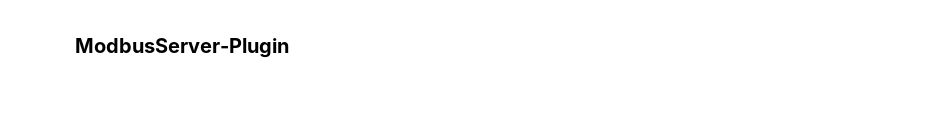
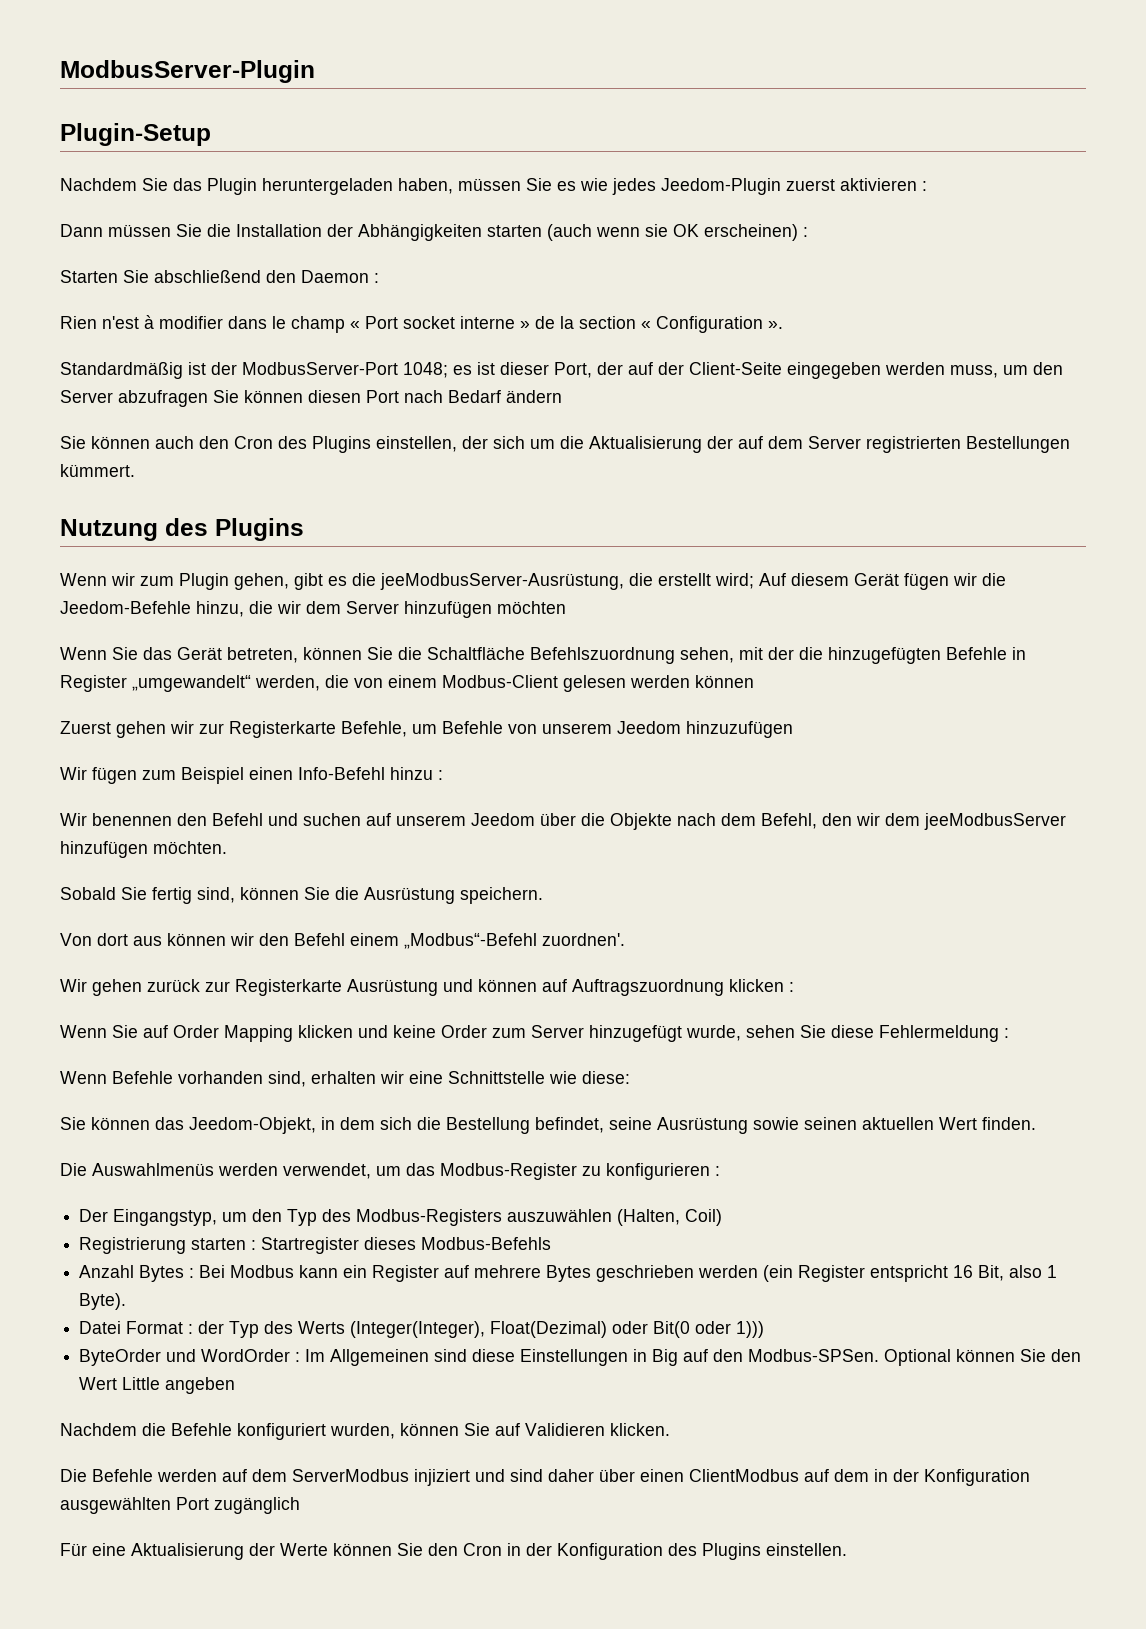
(289, 48) none -> [60,123,211,146] [60,178,927,195] [60,224,808,241] [60,270,379,283] [60,315,783,333] [60,362,1063,379] [60,390,562,407] [60,436,1070,453] [60,464,135,477] [60,518,304,541] [60,573,1006,590] [60,601,566,618] [60,647,1026,664] [60,675,754,692] [60,721,793,738] [60,767,443,784] [60,813,1066,830] [60,841,227,858] [60,887,543,904] [60,933,625,949] [60,979,794,996] [60,1025,1009,1042] [60,1071,630,1087] [60,1117,1036,1134] [60,1163,720,1180] [79,1209,723,1226] [79,1237,552,1254] [79,1265,1058,1282] [79,1293,127,1310] [79,1321,765,1338] [79,1349,1082,1366] [79,1377,236,1394] [60,1423,670,1440] [60,1469,1030,1486] [60,1497,300,1514] [60,1543,847,1560] // Plugin-Setup // Nachdem Sie das Plugin heruntergeladen haben, müssen Sie es wie jedes Jeedom-Plugin zuerst aktivieren : // Dann müssen Sie die Installation der Abhängigkeiten starten (auch wenn sie OK erscheinen) : // Starten Sie abschließend den Daemon : // Rien n'est à modifier dans le champ « Port socket interne » de la section « Configuration ». // Standardmäßig ist der ModbusServer-Port 1048; es ist dieser Port, der auf der Client-Seite eingegeben werden muss, um den Server abzufragen Sie können diesen Port nach Bedarf ändern // Sie können auch den Cron des Plugins einstellen, der sich um die Aktualisierung der auf dem Server registrierten Bestellungen kümmert. // Nutzung des Plugins // Wenn wir zum Plugin gehen, gibt es die jeeModbusServer-Ausrüstung, die erstellt wird; Auf diesem Gerät fügen wir die Jeedom-Befehle hinzu, die wir dem Server hinzufügen möchten // Wenn Sie das Gerät betreten, können Sie die Schaltfläche Befehlszuordnung sehen, mit der die hinzugefügten Befehle in Register „umgewandelt“ werden, die von einem Modbus-Client gelesen werden können // Zuerst gehen wir zur Registerkarte Befehle, um Befehle von unserem Jeedom hinzuzufügen // Wir fügen zum Beispiel einen Info-Befehl hinzu : // Wir benennen den Befehl und suchen auf unserem Jeedom über die Objekte nach dem Befehl, den wir dem jeeModbusServer hinzufügen möchten. // Sobald Sie fertig sind, können Sie die Ausrüstung speichern. // Von dort aus können wir den Befehl einem „Modbus“-Befehl zuordnen'. // Wir gehen zurück zur Registerkarte Ausrüstung und können auf Auftragszuordnung klicken : // Wenn Sie auf Order Mapping klicken und keine Order zum Server hinzugefügt wurde, sehen Sie diese Fehlermeldung : // Wenn Befehle vorhanden sind, erhalten wir eine Schnittstelle wie diese: // Sie können das Jeedom-Objekt, in dem sich die Bestellung befindet, seine Ausrüstung sowie seinen aktuellen Wert finden. // Die Auswahlmenüs werden verwendet, um das Modbus-Register zu konfigurieren : // Der Eingangstyp, um den Typ des Modbus-Registers auszuwählen (Halten, Coil) // Registrierung starten : Startregister dieses Modbus-Befehls // Anzahl Bytes : Bei Modbus kann ein Register auf mehrere Bytes geschrieben werden (ein Register entspricht 16 Bit, also 1 Byte). // Datei Format : der Typ des Werts (Integer(Integer), Float(Dezimal) oder Bit(0 oder 1))) // ByteOrder und WordOrder : Im Allgemeinen sind diese Einstellungen in Big auf den Modbus-SPSen. Optional können Sie den Wert Little angeben // Nachdem die Befehle konfiguriert wurden, können Sie auf Validieren klicken. // Die Befehle werden auf dem ServerModbus injiziert und sind daher über einen ClientModbus auf dem in der Konfiguration ausgewählten Port zugänglich // Für eine Aktualisierung der Werte können Sie den Cron in der Konfiguration des Plugins einstellen.

